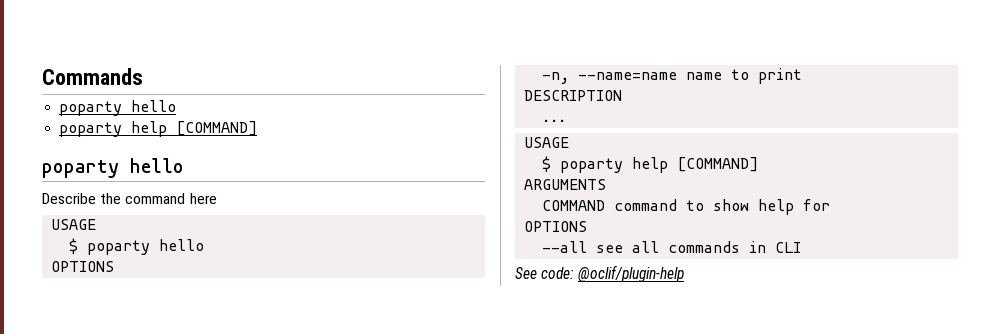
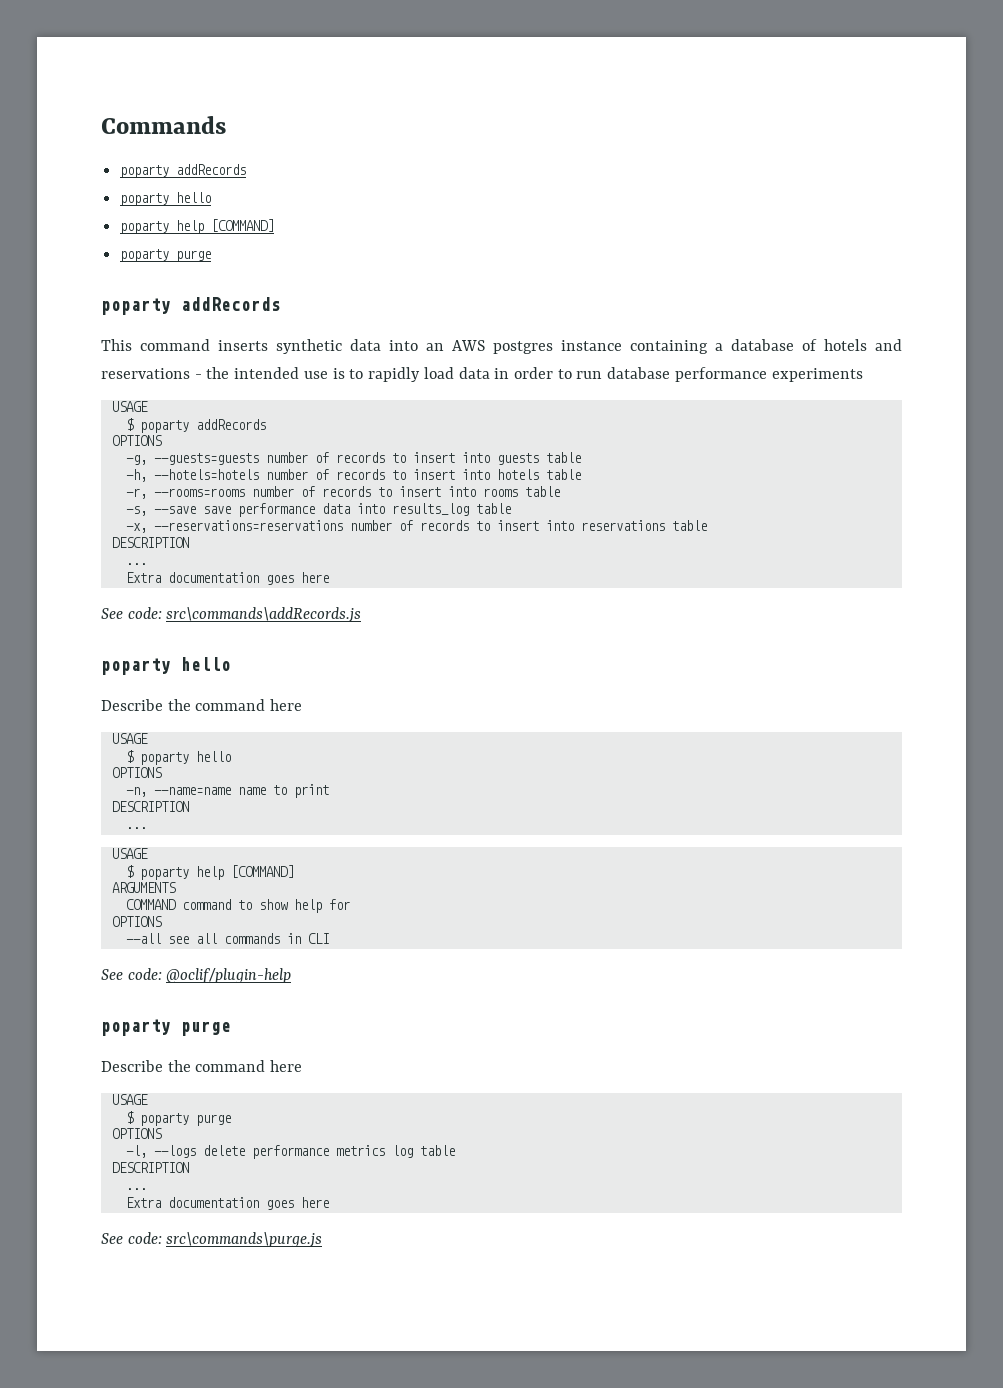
(143, 76) none -> [120,164,247,178] // poparty addRecords
(258, 128) none -> [120,249,212,262] [101,297,281,315] [101,339,902,354] [101,367,863,382] [111,401,148,412] [125,418,266,433] [111,435,162,446] [125,452,581,465] [125,469,581,482] [125,486,560,499] [125,503,511,517] [125,520,707,533] [111,537,189,548] [125,563,147,565] [125,572,329,585] [101,607,362,622] // poparty purge // poparty addRecords // This command inserts synthetic data into an AWS postgres instance containing a database of hotels and reservations - the intended use is to rapidly load data in order to run database performance experiments // USAGE // $ poparty addRecords // OPTIONS // -g, --guests=guests number of records to insert into guests table // -h, --hotels=hotels number of records to insert into hotels table // -r, --rooms=rooms number of records to insert into rooms table // -s, --save save performance data into results_log table // -x, --reservations=reservations number of records to insert into reservations table // DESCRIPTION // ... // Extra documentation goes here // See code: src\commands\addRecords.js
(685, 273) none -> [101,1019,231,1036] [101,1060,303,1072] [111,1094,148,1105] [125,1111,231,1126] [111,1128,162,1139] [125,1145,455,1159] [111,1162,189,1173] [125,1188,147,1190] [125,1197,329,1210] [101,1232,323,1247] // poparty purge // Describe the command here // USAGE // $ poparty purge // OPTIONS // -l, --logs delete performance metrics log table // DESCRIPTION // ... // Extra documentation goes here // See code: src\commands\purge.js

